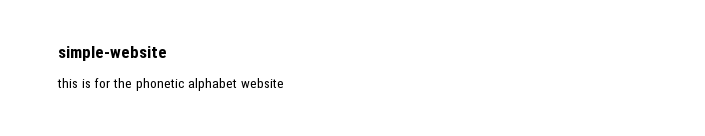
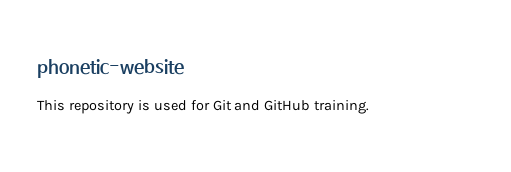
[58,46,167,61] [57,78,284,91] simple-website // this is for the phonetic alphabet website -> [37,59,184,78] [37,100,370,114] phonetic-website // This repository is used for Git and GitHub training.

